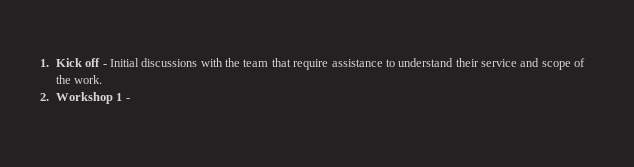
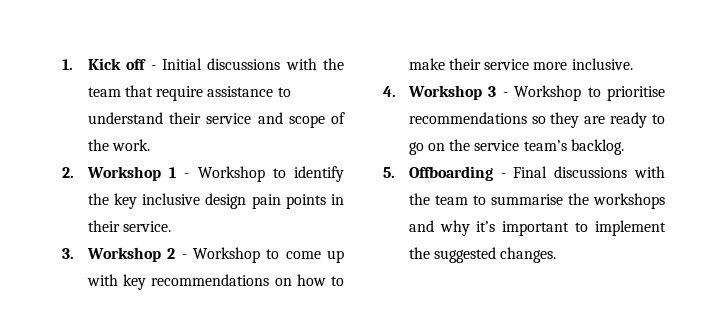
(130, 99) none -> [197,166,344,182] [87,193,344,209] [87,220,171,232] [62,247,345,263] [86,274,344,290] [408,58,633,70] [383,85,665,101] [408,112,665,128] [408,139,624,155] [383,166,665,181] [408,193,665,209] [408,220,666,236] [408,247,557,263] Workshop to identify the key inclusive design pain points in their service. // 3. Workshop 2 - Workshop to come up with key recommendations on how to make their service more inclusive. // 4. Workshop 3 - Workshop to prioritise recommendations so they are ready to go on the service team’s backlog. // 5. Offboarding - Final discussions with the team to summarise the workshops and why it’s important to implement the suggested changes.

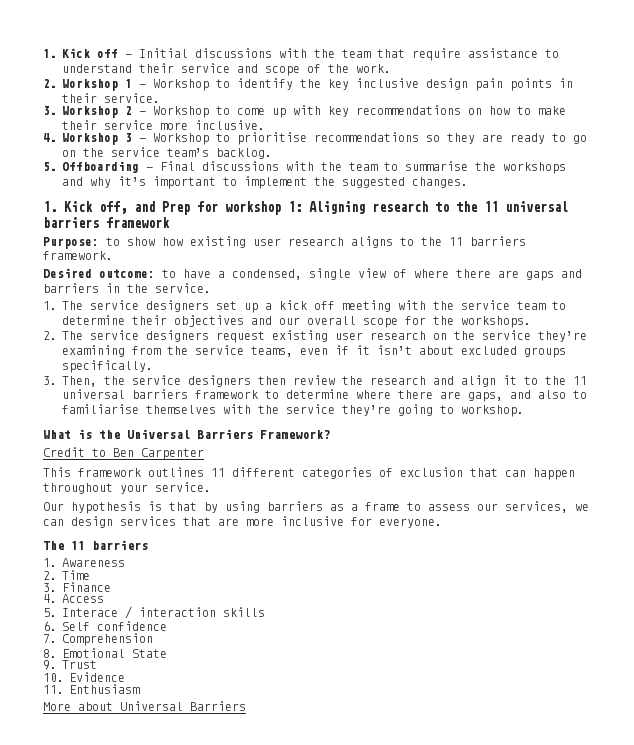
(557, 255) none -> [43,201,568,215] [43,217,170,228] [43,236,526,249] [43,251,113,260] [43,268,582,281] [43,283,211,293] [43,300,566,313] [62,315,531,328] [43,330,587,343] [62,345,566,358] [62,360,153,373] [43,375,587,387] [62,389,587,402] [62,404,524,417] [43,429,330,439] [43,447,204,460] [43,467,575,480] [43,482,211,494] [43,501,589,514] [43,516,442,528] [43,540,148,550] [43,558,125,567] [43,570,90,580] [43,582,111,592] [43,594,104,603] [43,606,265,619] [43,621,167,631] [43,633,153,646] [43,648,167,658] [43,660,97,670] [43,672,125,682] [43,684,140,694] [43,701,246,711] // 1. Kick off, and Prep for workshop 1: Aligning research to the 11 universal barriers framework // Purpose: to show how existing user research aligns to the 11 barriers framework. // Desired outcome: to have a condensed, single view of where there are gaps and barriers in the service. // 1. The service designers set up a kick off meeting with the service team to determine their objectives and our overall scope for the workshops. // 2. The service designers request existing user research on the service they’re examining from the service teams, even if it isn’t about excluded groups specifically. // 3. Then, the service designers then review the research and align it to the 11 universal barriers framework to determine where there are gaps, and also to familiarise themselves with the service they’re going to workshop. // What is the Universal Barriers Framework? // Credit to Ben Carpenter // This framework outlines 11 different categories of exclusion that can happen throughout your service. // Our hypothesis is that by using barriers as a frame to assess our services, we can design services that are more inclusive for everyone. // The 11 barriers // 1. Awareness // 2. Time // 3. Finance // 4. Access // 5. Interace / interaction skills // 6. Self confidence // 7. Comprehension // 8. Emotional State // 9. Trust // 10. Evidence // 11. Enthusiasm // More about Universal Barriers

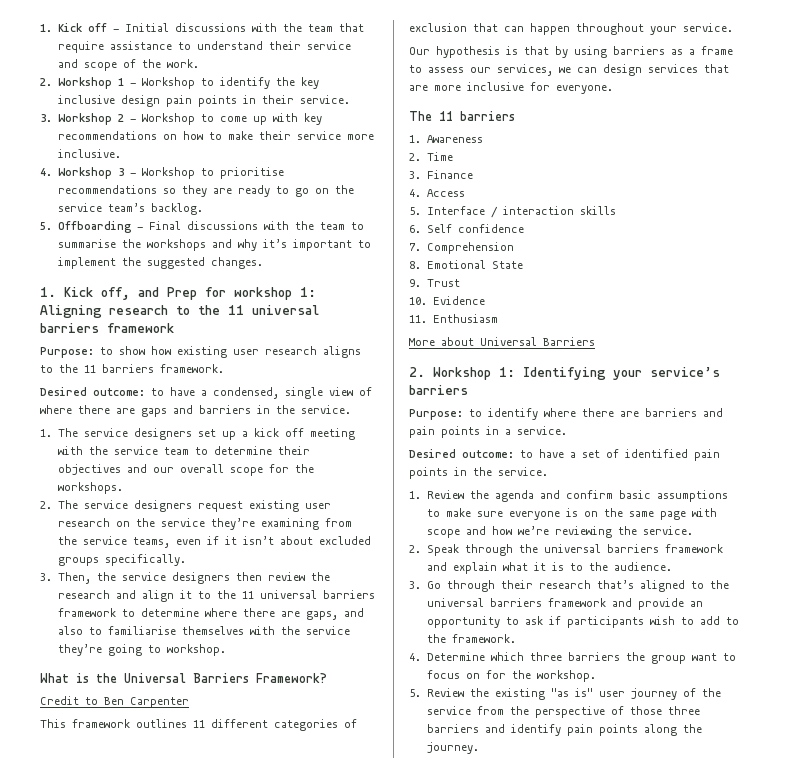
[62,608,118,617] Interace -> [426,206,485,215] Interface
(246, 706) none -> [409,367,720,380] [409,385,468,395] [409,408,723,420] [409,426,567,438] [409,449,720,461] [409,467,548,479] [409,490,728,502] [426,508,717,520] [426,526,693,538] [409,544,723,556] [426,562,672,574] [409,580,729,592] [426,598,703,610] [426,616,739,628] [426,634,516,643] [409,652,736,664] [426,670,596,682] [409,688,721,700] [426,706,700,718] [426,724,702,736] [426,742,479,754] // 2. Workshop 1: Identifying your service’s barriers // Purpose: to identify where there are barriers and pain points in a service. // Desired outcome: to have a set of identified pain points in the service. // 1. Review the agenda and confirm basic assumptions to make sure everyone is on the same page with scope and how we’re reviewing the service. // 2. Speak through the universal barriers framework and explain what it is to the audience. // 3. Go through their research that’s aligned to the universal barriers framework and provide an opportunity to ask if participants wish to add to the framework. // 4. Determine which three barriers the group want to focus on for the workshop. // 5. Review the existing "as is" user journey of the service from the perspective of those three barriers and identify pain points along the journey.

